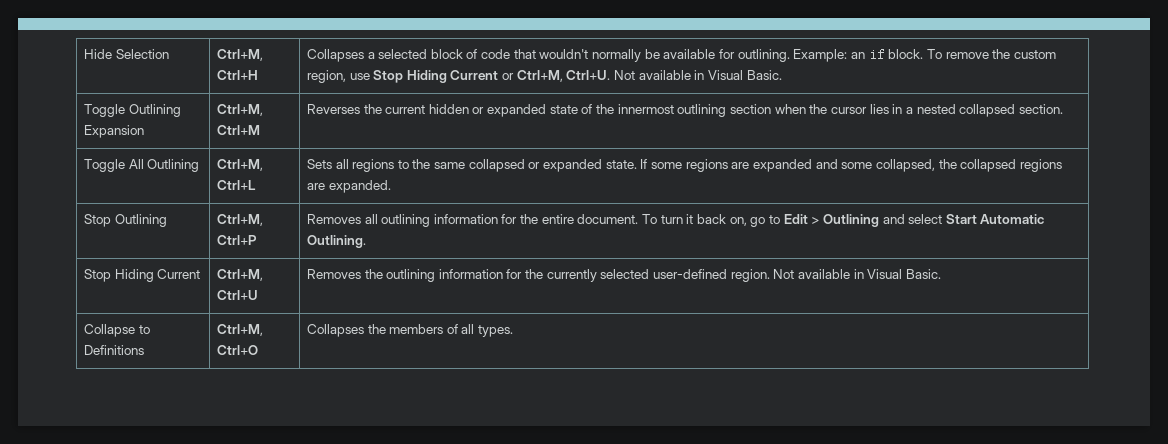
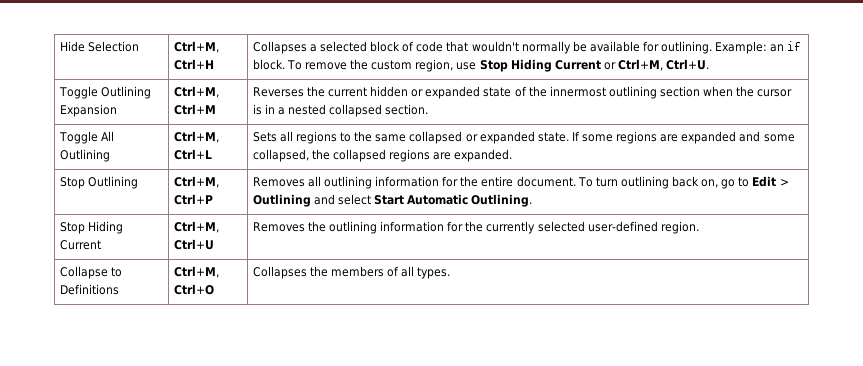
[614,70,782,80] Not available in Visual Basic. -> (710, 64) none
[869,104,889,114] lies -> [252,104,262,115] is
[686,214,694,224] it -> [620,176,669,189] outlining
[773,269,941,279] Not available in Visual Basic. -> (699, 227) none

